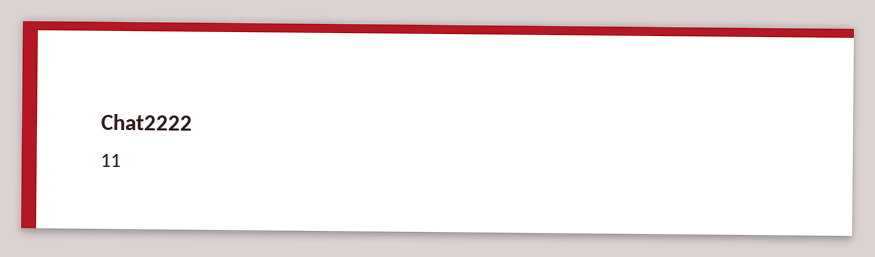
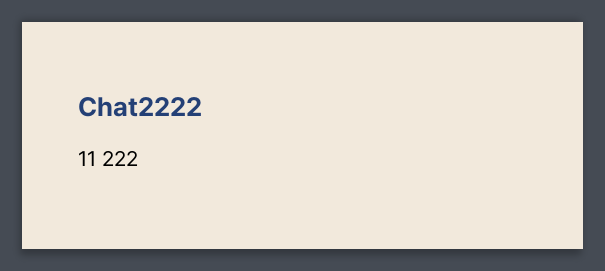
(121, 160) none -> [101,150,138,166] 222

